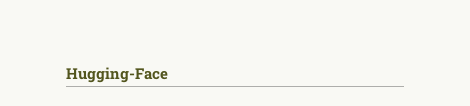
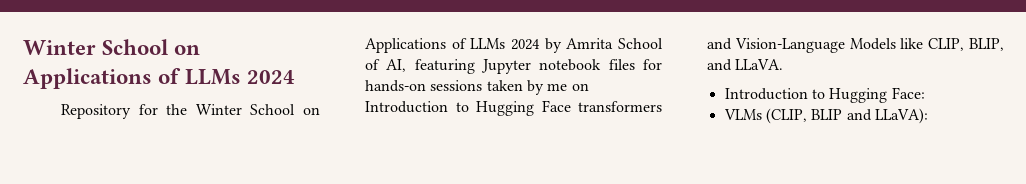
[66,67,168,83] Hugging-Face -> [23,39,201,55] [23,68,296,89] [60,104,321,119] [365,38,663,53] [365,59,662,74] [365,80,589,95] [365,100,662,116] [707,38,1004,53] [707,59,784,71] [724,87,925,103] [723,108,928,124] Winter School on Applications of LLMs 2024 // Repository for the Winter School on Applications of LLMs 2024 by Amrita School of AI, featuring Jupyter notebook files for hands-on sessions taken by me on Introduction to Hugging Face transformers and Vision-Language Models like CLIP, BLIP, and LLaVA. // Introduction to Hugging Face: // VLMs (CLIP, BLIP and LLaVA):

